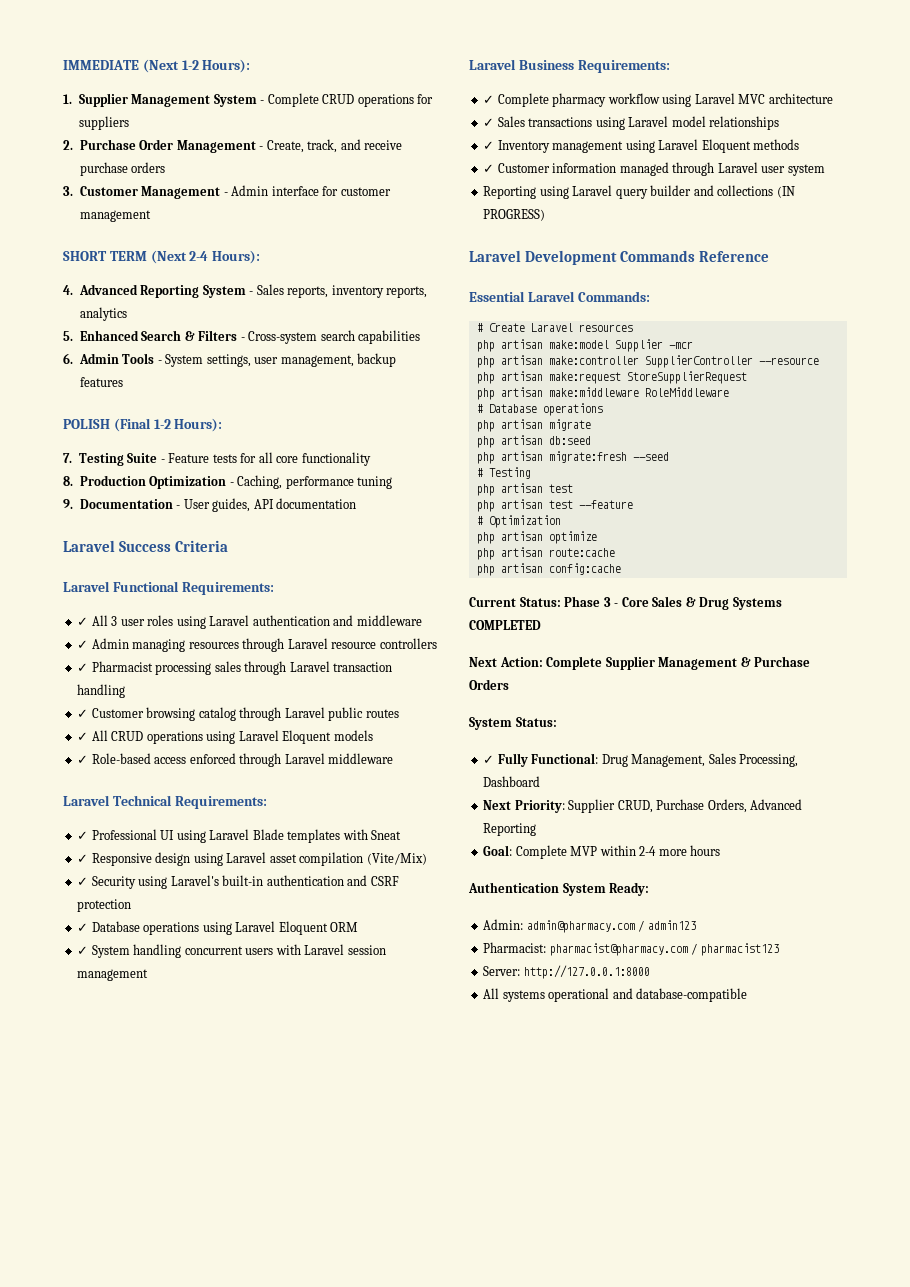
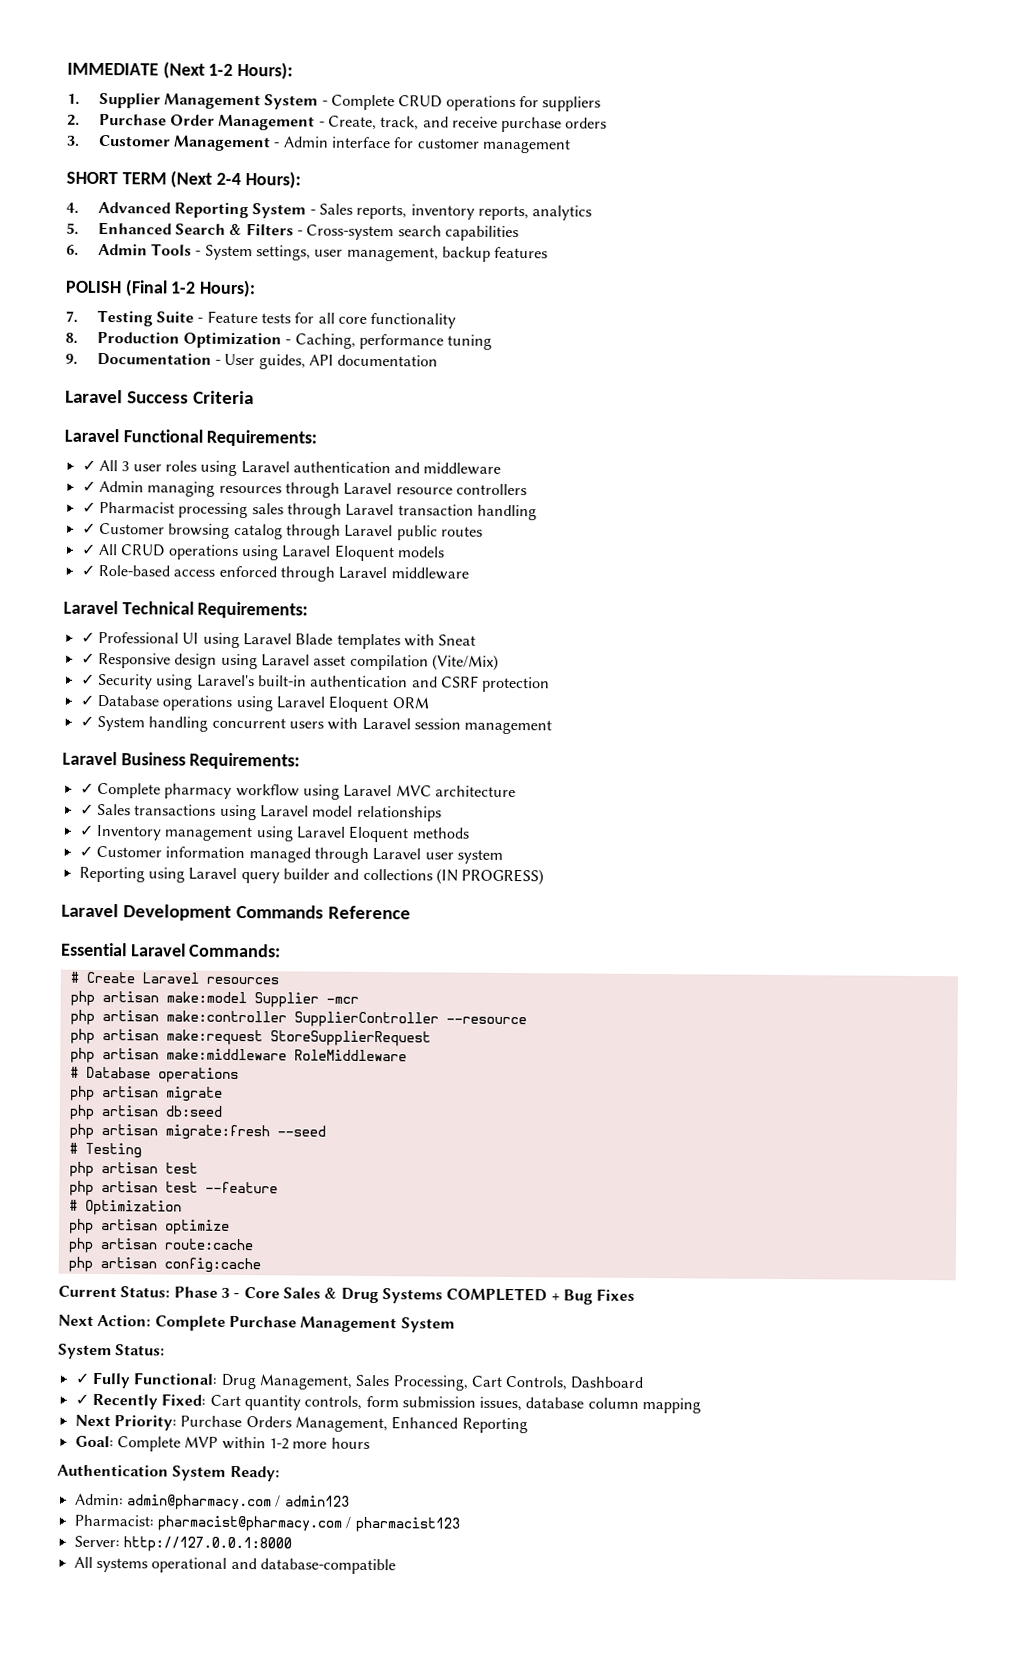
(541, 625) none -> [550,1288,636,1305] + Bug Fixes
[605,656,811,670] [469,679,509,690] Supplier Management & Purchase Orders -> [228,1315,455,1333] Purchase Management System
(799, 760) none -> [470,1375,568,1391] Cart Controls,
[483,799,803,813] Next Priority: Supplier CRUD, Purchase Orders, Advanced -> [74,1393,702,1414] [74,1414,459,1433] ✓ Recently Fixed: Cart quantity controls, form submission issues, database column mapping // Next Priority: Purchase Orders Management, Enhanced
[639,846,657,856] 2-4 -> [268,1438,289,1450] 1-2

